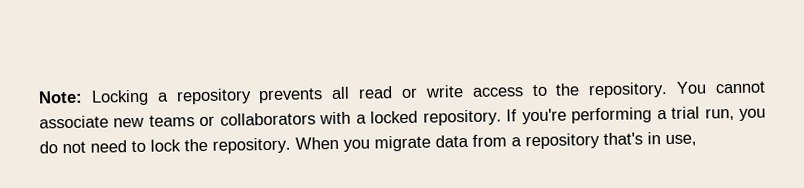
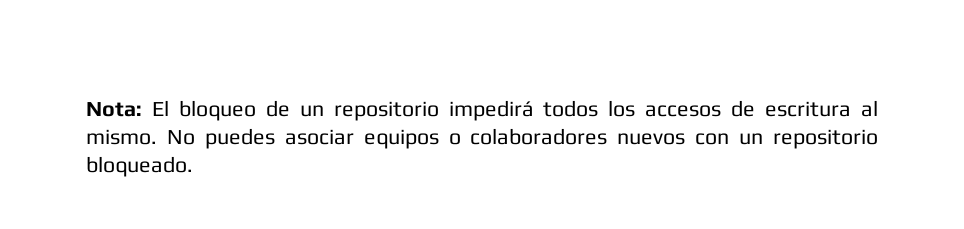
[38,81,766,106] [39,106,766,129] [39,132,697,154] Note: Locking a repository prevents all read or write access to the repository. You cannot associate new teams or collaborators with a locked repository. If you're performing a trial run, you do not need to lock the repository. When you migrate data from a repository that's in use, -> [86,100,878,121] [86,128,878,149] [86,156,193,177] Nota: El bloqueo de un repositorio impedirá todos los accesos de escritura al mismo. No puedes asociar equipos o colaboradores nuevos con un repositorio bloqueado.

